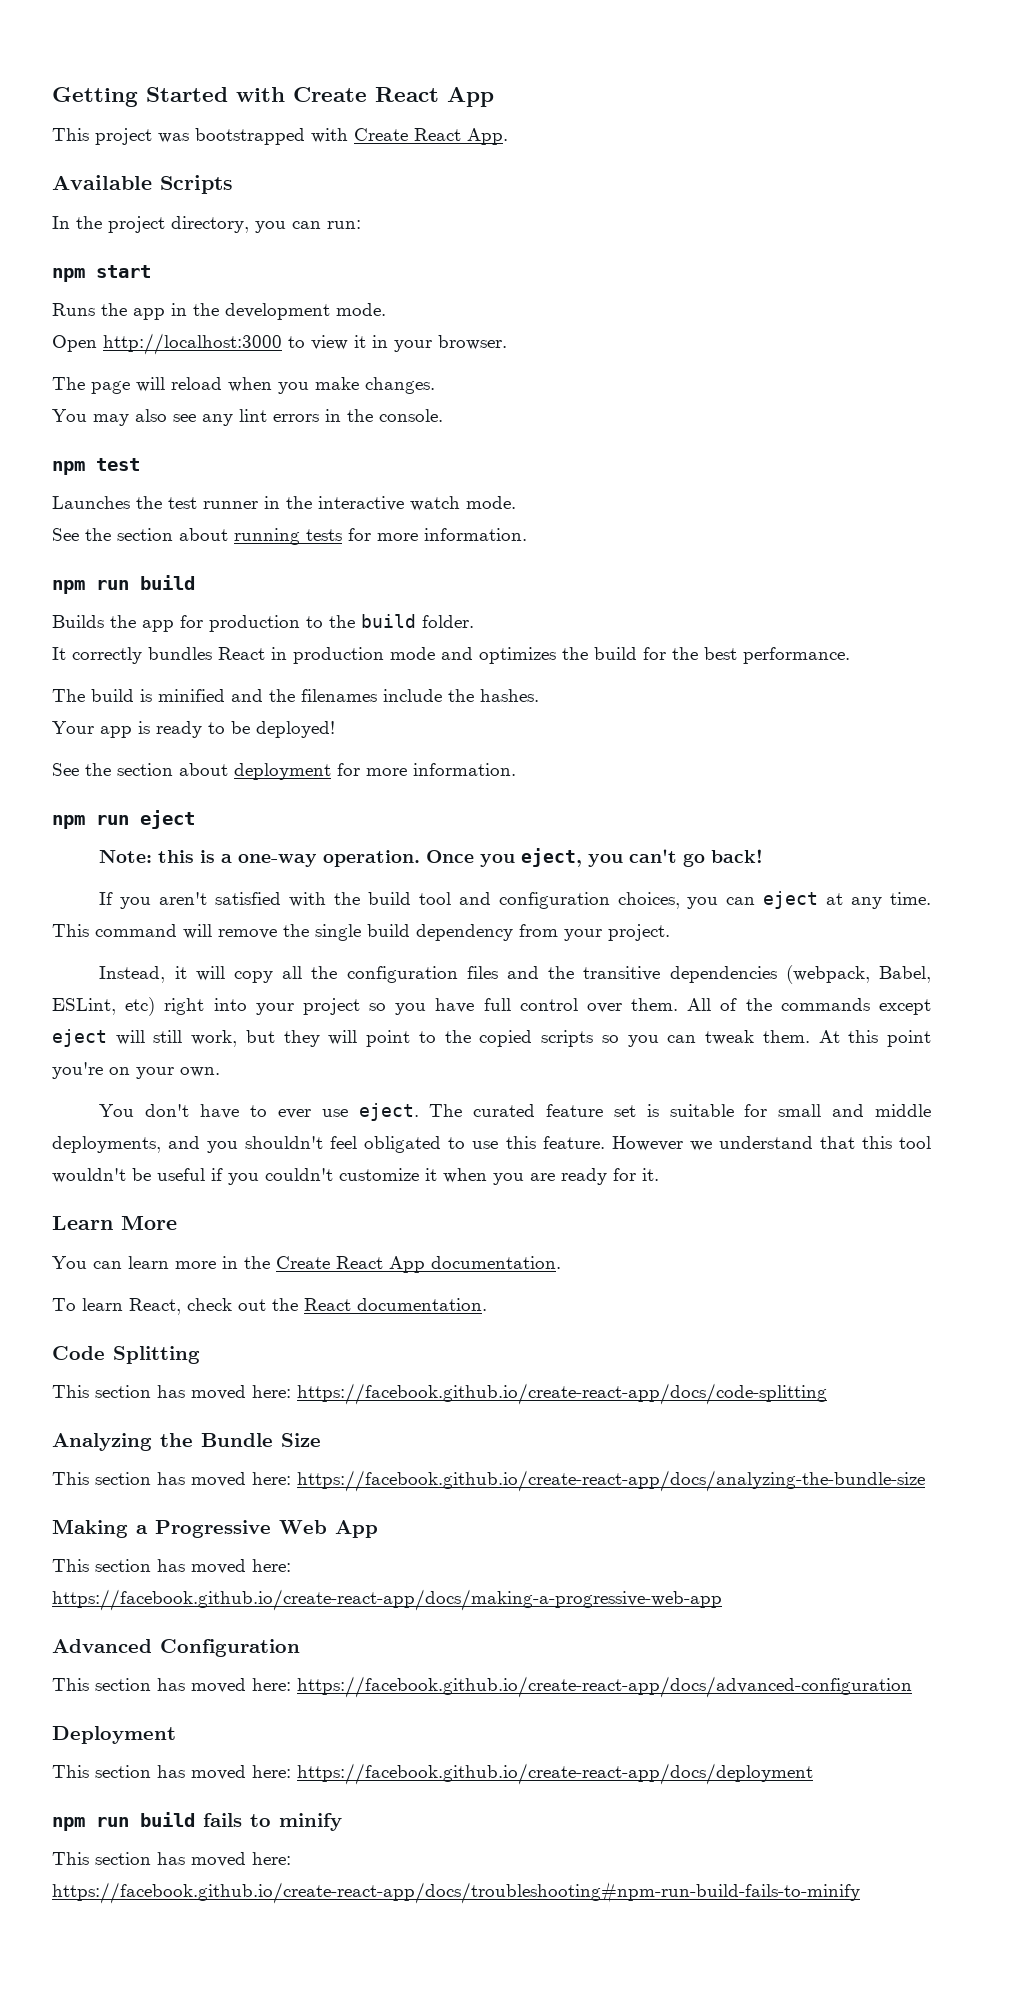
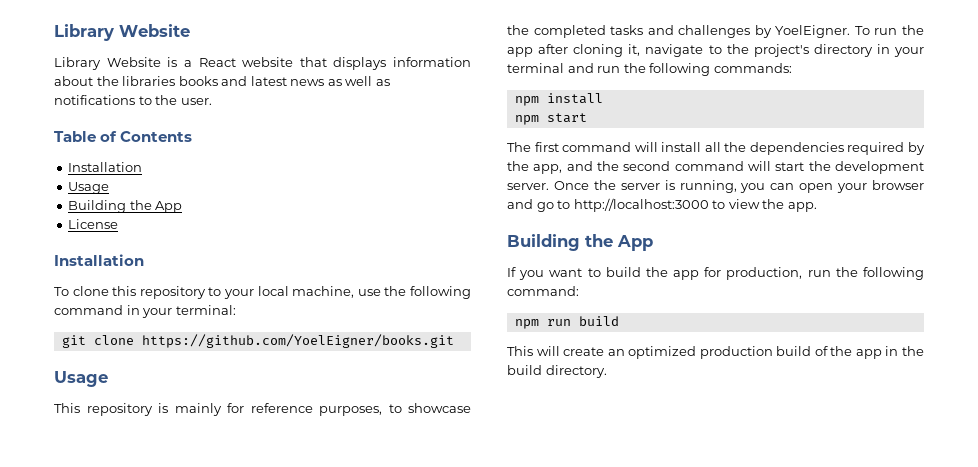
[52,87,494,107] [52,128,508,145] [52,175,233,194] [52,216,361,233] [52,265,151,282] [52,303,386,320] [52,333,507,355] [52,377,435,394] [52,409,443,426] [52,458,140,475] [52,496,516,511] [52,528,527,545] [52,575,195,594] [52,614,474,632] [52,647,850,664] [52,689,539,702] [52,721,335,738] [52,763,516,780] [52,810,195,829] [99,848,764,867] [99,891,932,909] [52,924,670,941] [99,965,931,984] [52,997,931,1016] [52,1029,931,1047] [52,1062,220,1079] [99,1103,932,1121] [52,1136,932,1153] [52,1168,659,1185] [52,1216,177,1230] [52,1256,561,1273] [52,1298,487,1315] [52,1346,200,1364] [52,1383,827,1405] [52,1433,321,1451] [52,1470,925,1492] [52,1519,378,1538] [52,1559,291,1574] [52,1589,722,1611] [52,1639,300,1657] [52,1676,912,1698] [52,1726,176,1744] [52,1763,813,1785] [52,1812,342,1831] [52,1852,291,1867] [52,1882,860,1904] Getting Started with Create React App // This project was bootstrapped with Create React App. // Available Scripts // In the project directory, you can run: // npm start // Runs the app in the development mode. // Open http://localhost:3000 to view it in your browser. // The page will reload when you make changes. // You may also see any lint errors in the console. // npm test // Launches the test runner in the interactive watch mode. // See the section about running tests for more information. // npm run build // Builds the app for production to the build folder. // It correctly bundles React in production mode and optimizes the build for the best performance. // The build is minified and the filenames include the hashes. // Your app is ready to be deployed! // See the section about deployment for more information. // npm run eject // Note: this is a one-way operation. Once you eject, you can't go back! // If you aren't satisfied with the build tool and configuration choices, you can eject at any time. This command will remove the single build dependency from your project. // Instead, it will copy all the configuration files and the transitive dependencies (webpack, Babel, ESLint, etc) right into your project so you have full control over them. All of the commands except eject will still work, but they will point to the copied scripts so you can tweak them. At this point you're on your own. // You don't have to ever use eject. The curated feature set is suitable for small and middle deployments, and you shouldn't feel obligated to use this feature. However we understand that this tool wouldn't be useful if you couldn't customize it when you are ready for it. // Learn More // You can learn more in the Create React App documentation. // To learn React, check out the React documentation. // Code Splitting // This section has moved here: https://facebook.github.io/create-react-app/docs/code-splitting // Analyzing the Bundle Size // This section has moved here: https://facebook.github.io/create-react-app/docs/analyzing-the-bundle-size // Making a Progressive Web App // This section has moved here: https://facebook.github.io/create-react-app/docs/making-a-progressive-web-app // Advanced Configuration // This section has moved here: https://facebook.github.io/create-react-app/docs/advanced-configuration // Deployment // This section has moved here: https://facebook.github.io/create-react-app/docs/deployment // npm run build fails to minify // This section has moved here: https://facebook.github.io/create-react-app/docs/troubleshooting#npm-run-build-fails-to-minify -> [54,24,190,41] [54,57,471,70] [54,76,390,86] [54,95,212,105] [54,131,193,142] [68,162,143,172] [68,182,110,194] [68,200,183,213] [68,219,119,229] [54,254,144,266] [54,286,471,299] [54,305,236,318] [61,334,454,348] [54,371,108,387] [54,403,471,416] [507,25,924,38] [507,44,924,57] [507,63,792,76] [514,93,603,106] [514,113,587,125] [507,142,925,155] [507,161,924,174] [507,180,924,193] [507,198,817,212] [507,234,653,251] [507,267,924,280] [507,286,579,296] [514,316,619,329] [507,346,925,359] [507,365,607,378] Library Website // Library Website is a React website that displays information about the libraries books and latest news as well as notifications to the user. // Table of Contents // Installation // Usage // Building the App // License // Installation // To clone this repository to your local machine, use the following command in your terminal: // git clone https://github.com/YoelEigner/books.git // Usage // This repository is mainly for reference purposes, to showcase the completed tasks and challenges by YoelEigner. To run the app after cloning it, navigate to the project's directory in your terminal and run the following commands: // npm install // npm start // The first command will install all the dependencies required by the app, and the second command will start the development server. Once the server is running, you can open your browser and go to http://localhost:3000 to view the app. // Building the App // If you want to build the app for production, run the following command: // npm run build // This will create an optimized production build of the app in the build directory.

